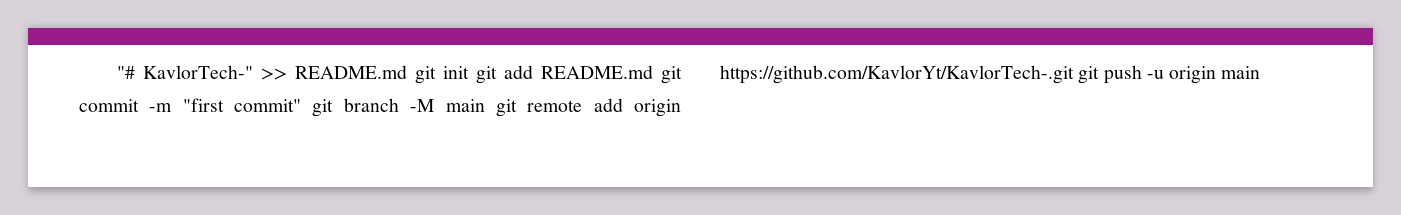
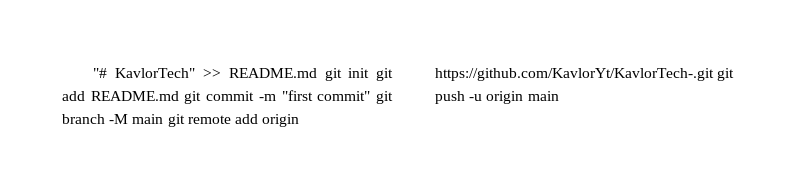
[142,65,253,79] KavlorTech-" -> [115,68,196,78] KavlorTech"

